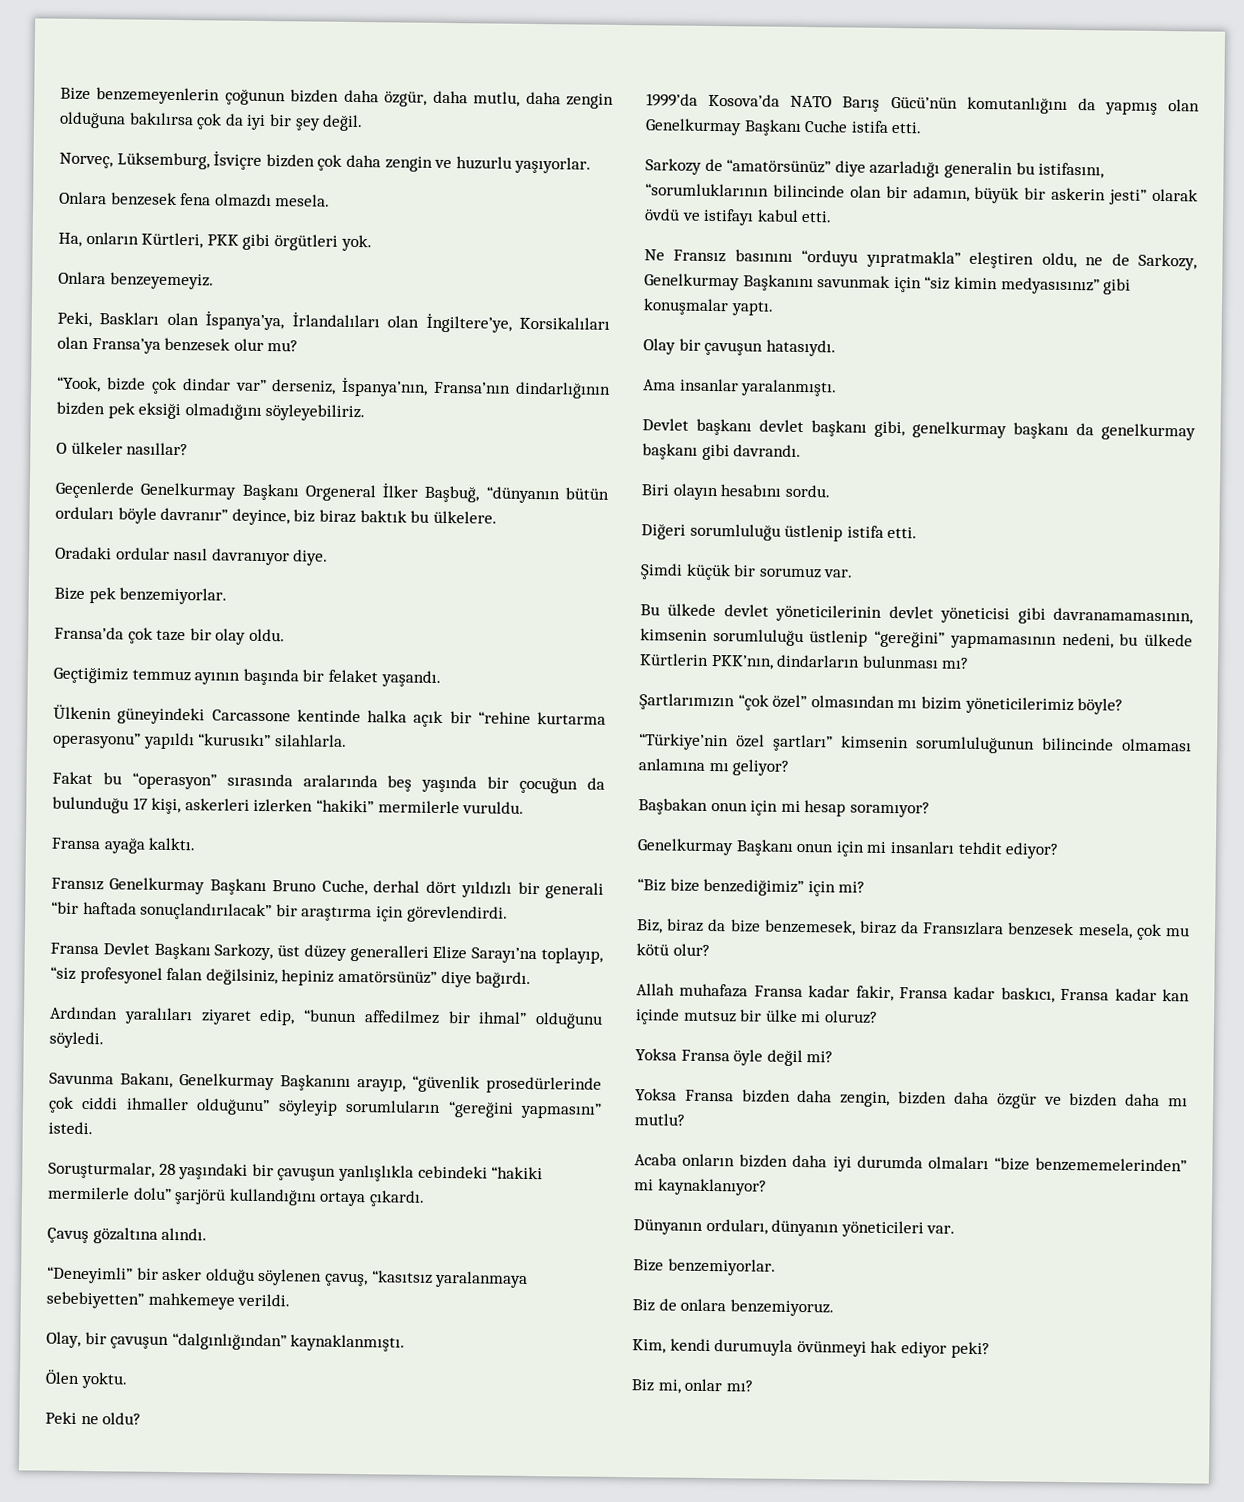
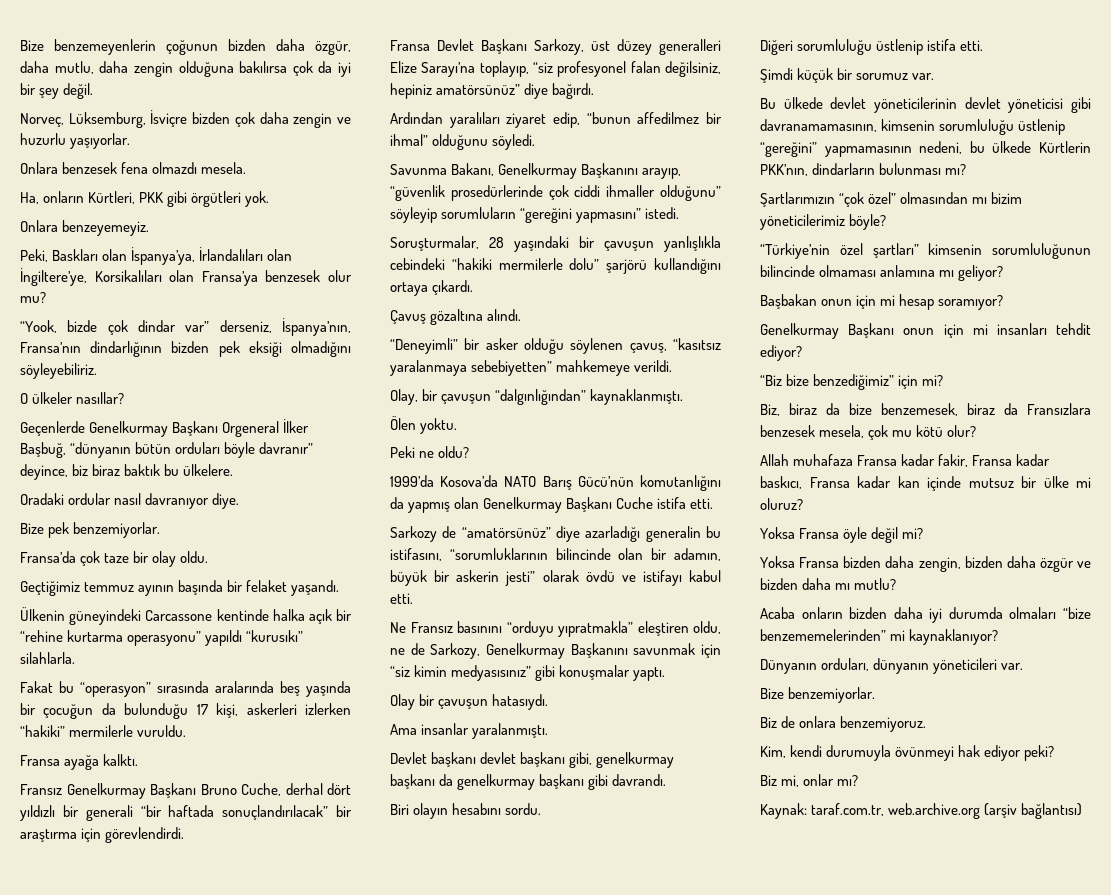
(753, 1386) none -> [760,803,1083,819] // Kaynak: taraf.com.tr, web.archive.org (arşiv bağlantısı)

